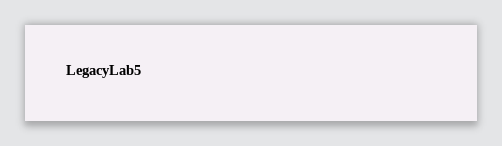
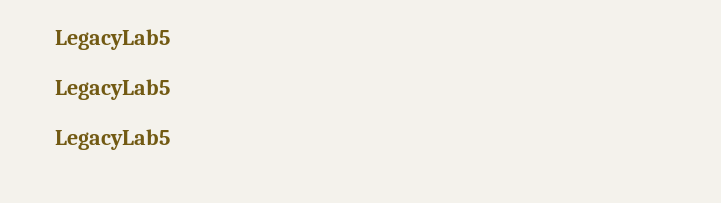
[66,65,141,78] LegacyLab5 -> [55,29,170,50] [55,79,170,100] [55,129,170,150] LegacyLab5 // LegacyLab5 // LegacyLab5

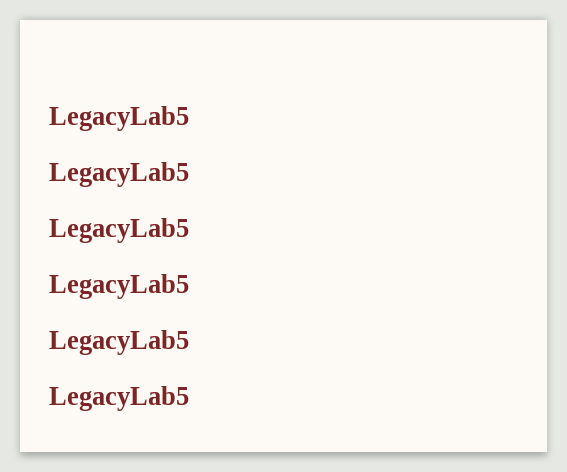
[55,29,170,50] [55,79,170,100] [55,129,170,150] LegacyLab5 // LegacyLab5 // LegacyLab5 -> [49,106,189,131] [49,162,189,187] [49,218,189,243] [49,274,189,299] [49,330,189,355] [49,386,189,411] LegacyLab5 // LegacyLab5 // LegacyLab5 // LegacyLab5 // LegacyLab5 // LegacyLab5

